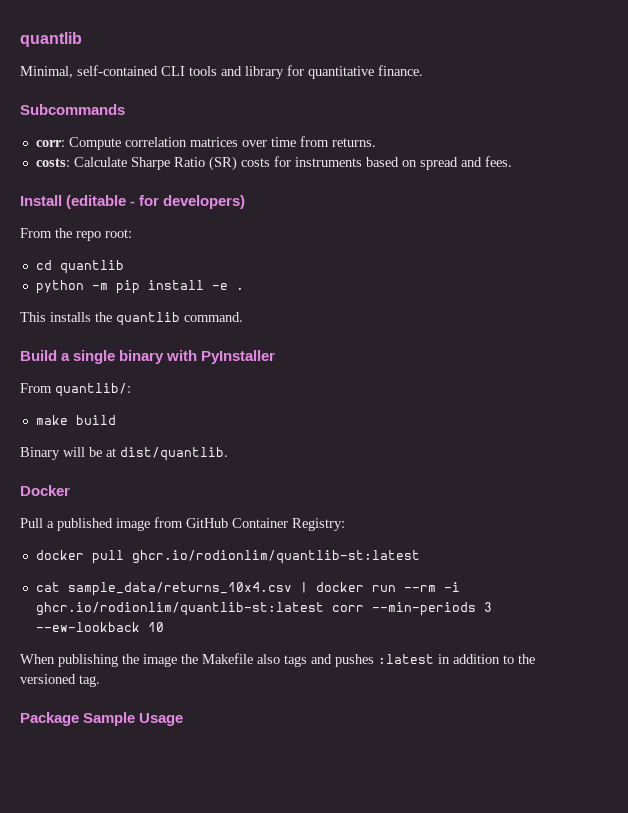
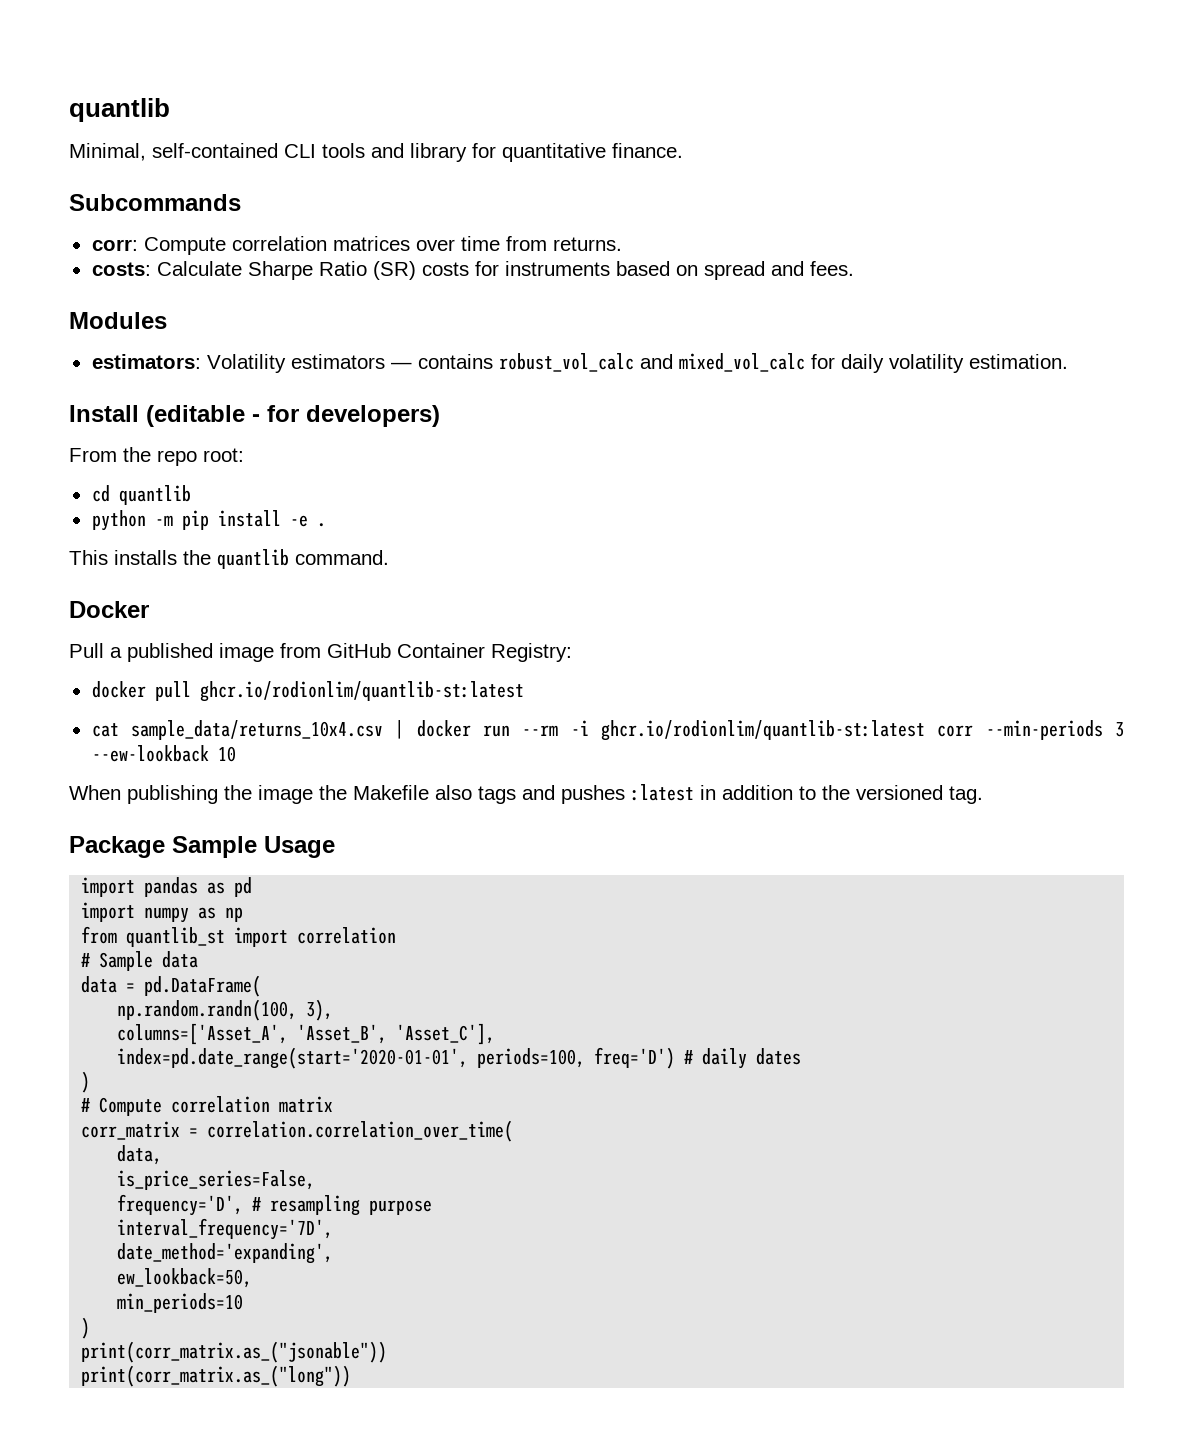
(512, 161) none -> [69,312,167,329] [91,353,1068,373] // Modules // estimators: Volatility estimators — contains robust_vol_calc and mixed_vol_calc for daily volatility estimation.
[20,350,276,364] [20,383,131,397] [35,415,116,425] [20,447,228,461] // Build a single binary with PyInstaller // From quantlib/: // make build // Binary will be at dist/quantlib. -> (389, 557) none
(184, 719) none -> [81,877,253,897] [81,902,244,923] [81,926,397,947] [81,951,199,971] [81,975,262,997] [117,999,334,1021] [117,1023,496,1045] [117,1047,802,1069] [81,1071,91,1093] [81,1096,334,1116] [81,1120,514,1142] [117,1145,163,1165] [117,1170,316,1190] [117,1194,433,1216] [117,1218,334,1240] [117,1243,334,1264] [117,1268,253,1288] [117,1293,244,1313] [81,1317,91,1339] [81,1341,388,1363] [81,1365,352,1387] // import pandas as pd // import numpy as np // from quantlib_st import correlation // # Sample data // data = pd.DataFrame( // np.random.randn(100, 3), // columns=['Asset_A', 'Asset_B', 'Asset_C'], // index=pd.date_range(start='2020-01-01', periods=100, freq='D') # daily dates // ) // # Compute correlation matrix // corr_matrix = correlation.correlation_over_time( // data, // is_price_series=False, // frequency='D', # resampling purpose // interval_frequency='7D', // date_method='expanding', // ew_lookback=50, // min_periods=10 // ) // print(corr_matrix.as_("jsonable")) // print(corr_matrix.as_("long"))

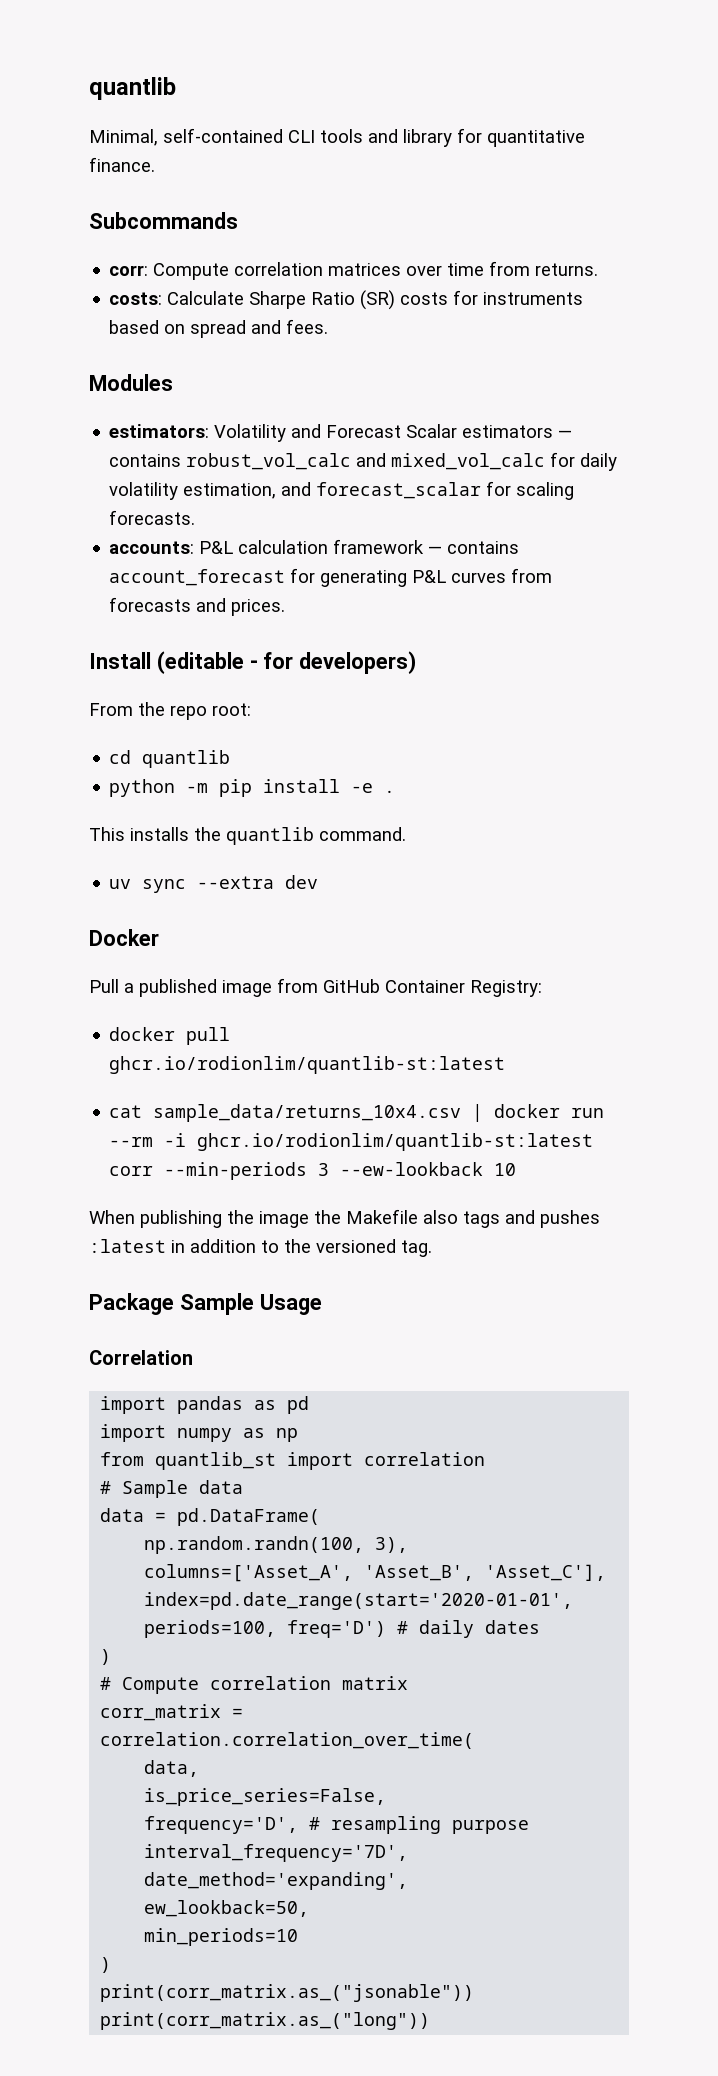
(286, 363) none -> [291,424,458,438] and Forecast Scalar
[968,354,1068,369] estimation. -> [183,481,575,500] [109,510,196,525] [109,539,520,554] [109,568,553,587] [109,597,286,616] estimation, and forecast_scalar for scaling forecasts. // accounts: P&L calculation framework — contains account_forecast for generating P&L curves from forecasts and prices.
(389, 557) none -> [109,875,319,893] // uv sync --extra dev
(335, 847) none -> [89,1350,193,1365] // Correlation

